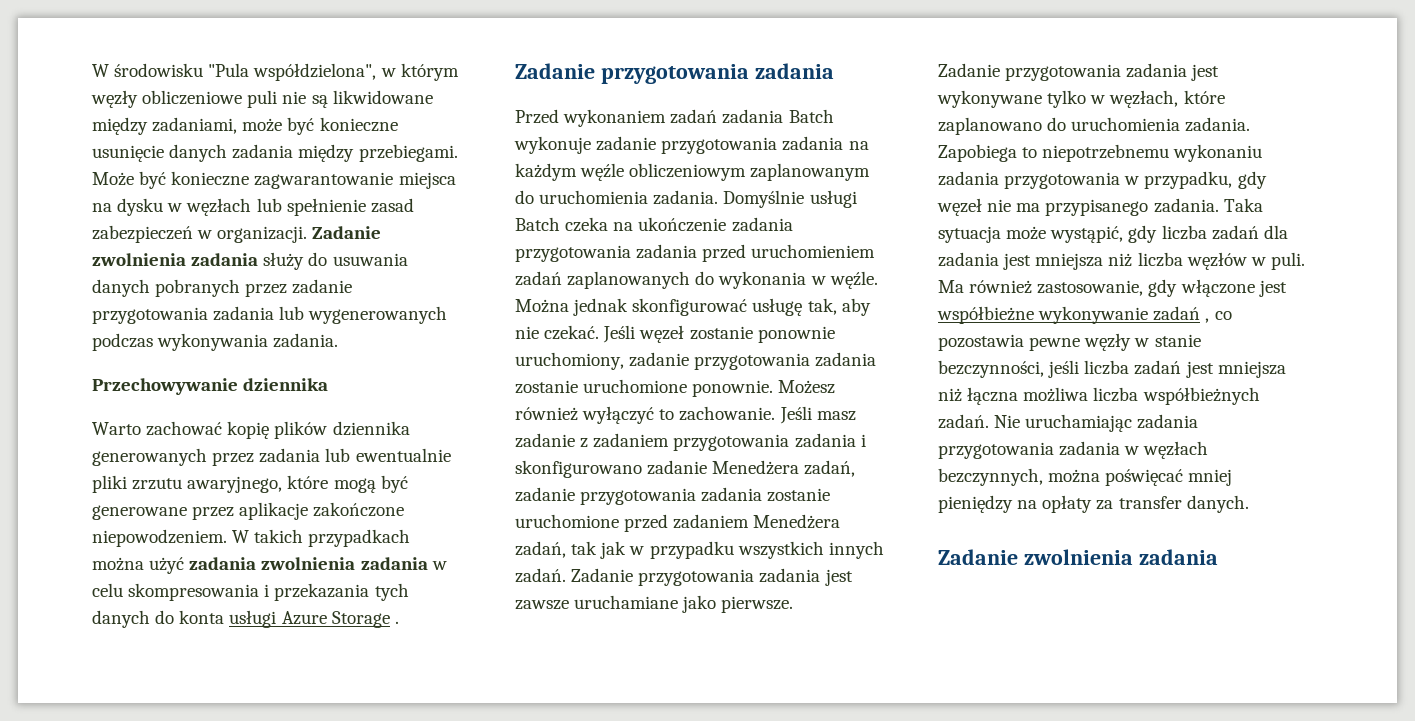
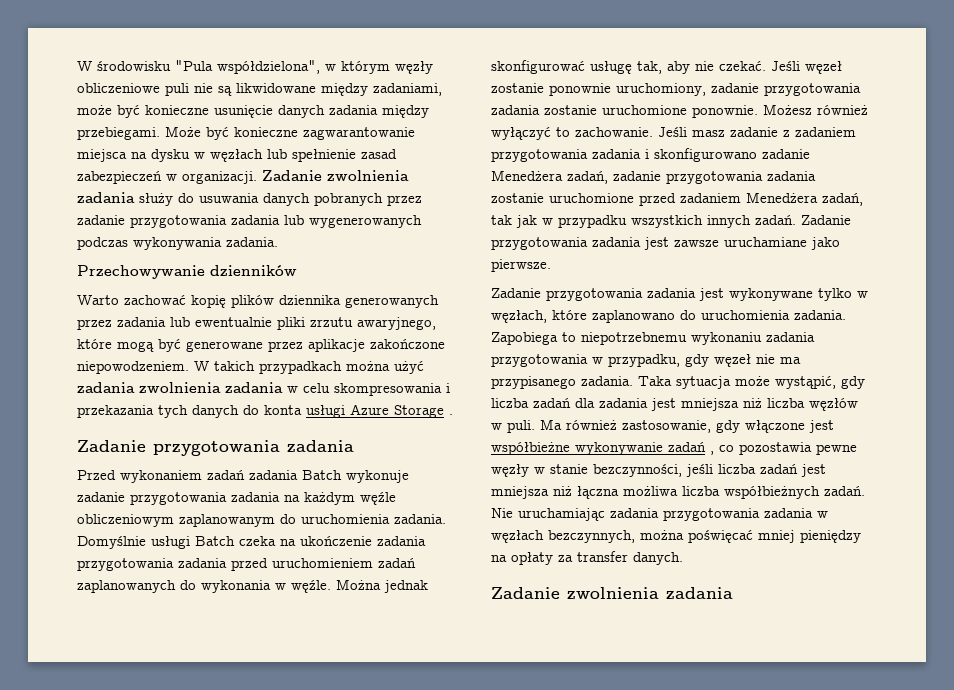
[243,378,329,391] dziennika -> [210,265,297,277] dzienników

